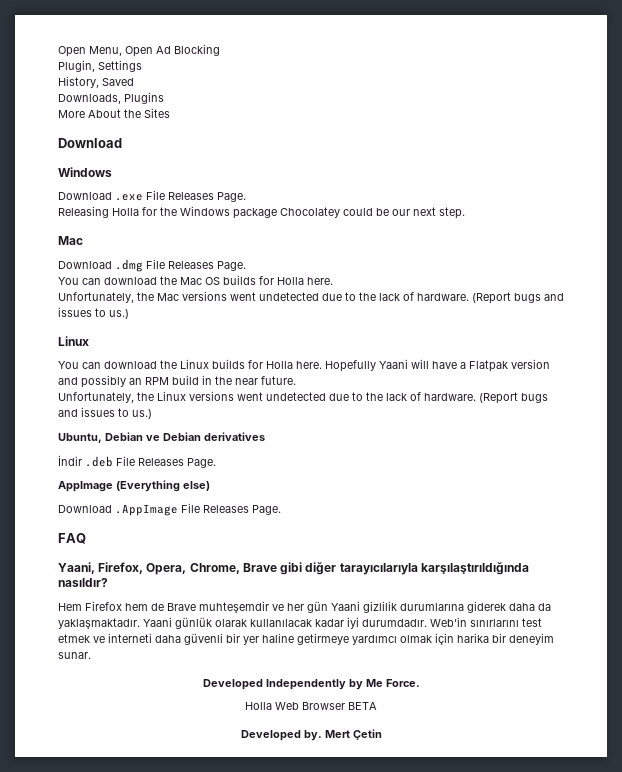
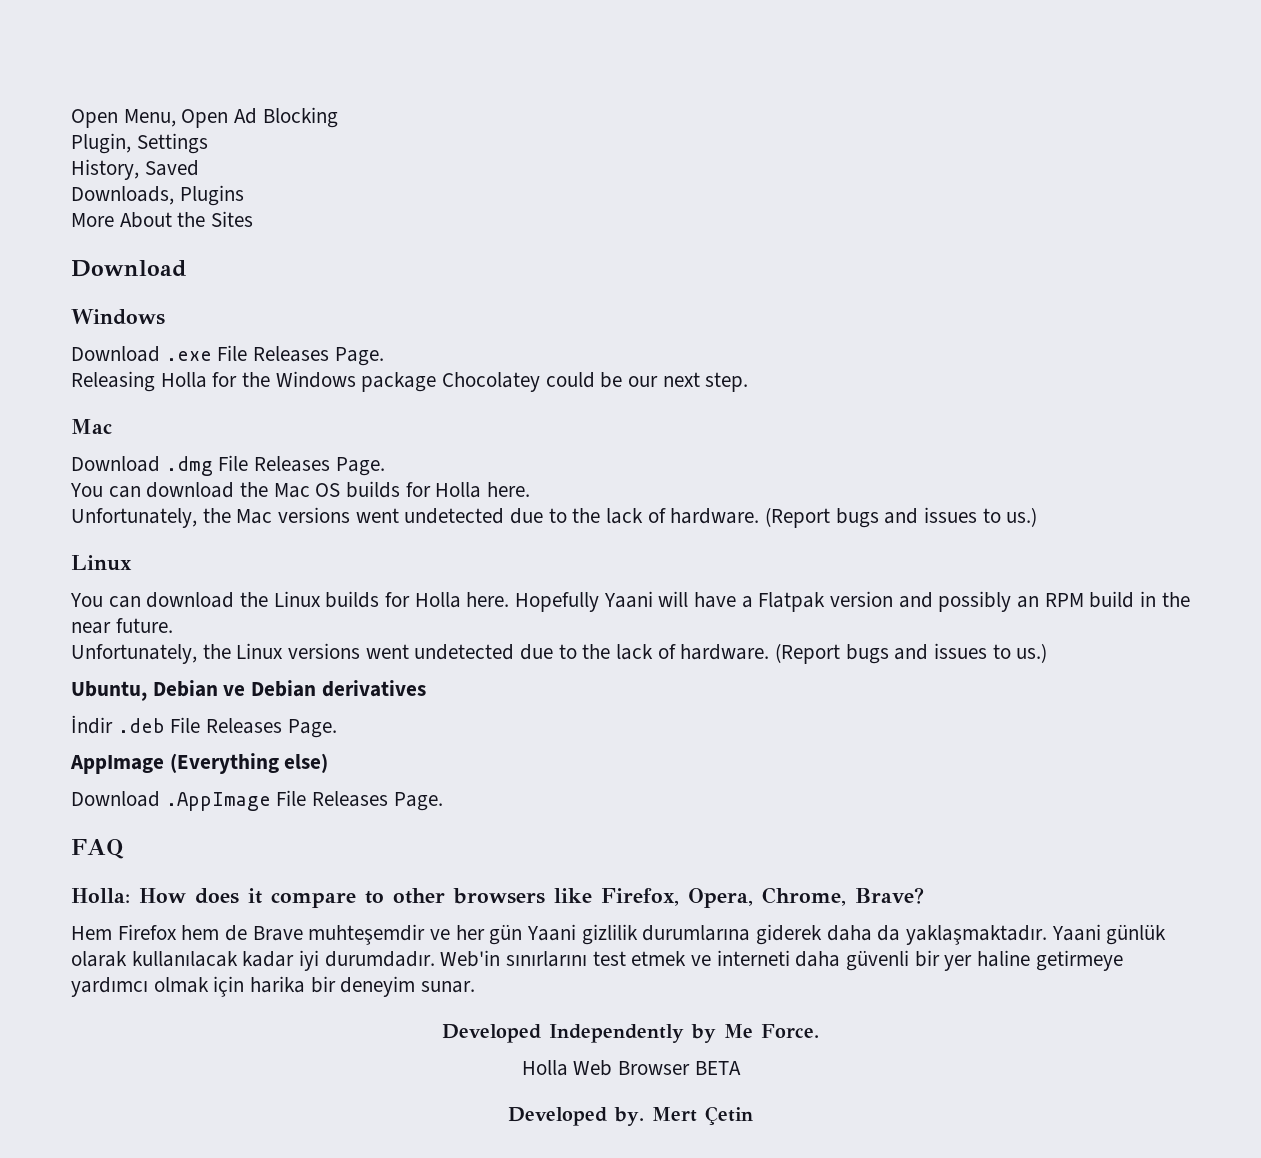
[58,562,529,575] [58,578,108,587] Yaani, Firefox, Opera, Chrome, Brave gibi diğer tarayıcılarıyla karşılaştırıldığında nasıldır? -> [71,887,924,908] Holla: How does it compare to other browsers like Firefox, Opera, Chrome, Brave?

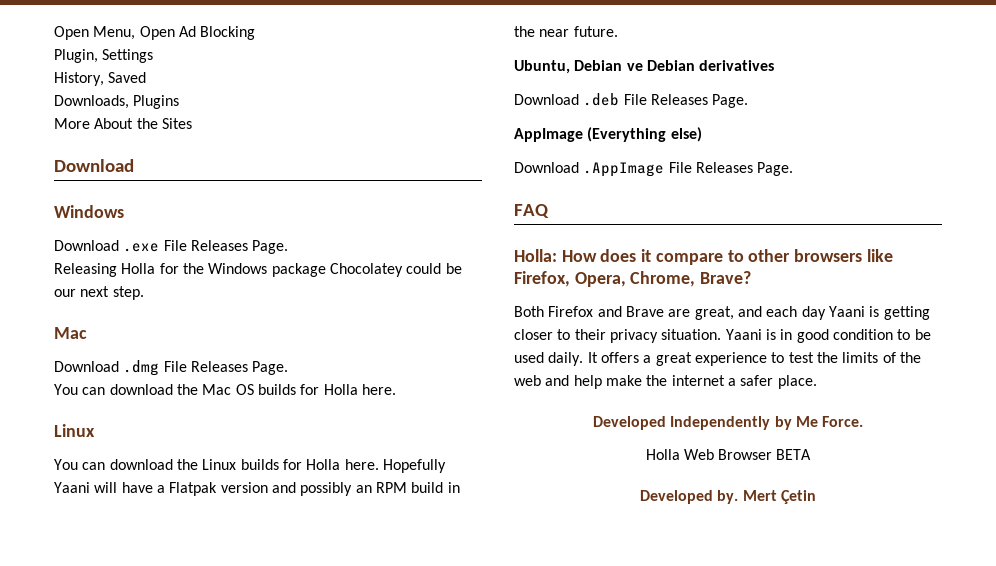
[71,507,1038,528] // Unfortunately, the Mac versions went undetected due to the lack of hardware. (Report bugs and issues to us.) -> (396, 389) none
[71,643,1048,664] // Unfortunately, the Linux versions went undetected due to the lack of hardware. (Report bugs and issues to us.) -> (618, 31) none
[71,715,113,734] İndir -> [514,94,579,105] Download
[71,924,1167,945] [71,950,1123,971] [71,976,476,997] Hem Firefox hem de Brave muhteşemdir ve her gün Yaani gizlilik durumlarına giderek daha da yaklaşmaktadır. Yaani günlük olarak kullanılacak kadar iyi durumdadır. Web'in sınırlarını test etmek ve interneti daha güvenli bir yer haline getirmeye yardımcı olmak için harika bir deneyim sunar. -> [514,306,930,320] [514,329,931,343] [514,352,921,366] [514,375,817,389] Both Firefox and Brave are great, and each day Yaani is getting closer to their privacy situation. Yaani is in good condition to be used daily. It offers a great experience to test the limits of the web and help make the internet a safer place.

